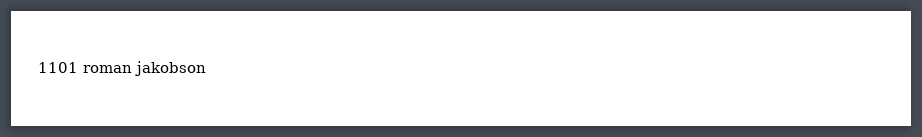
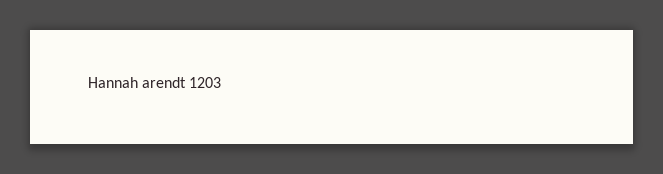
[38,61,206,76] 1101 roman jakobson -> [88,77,222,88] Hannah arendt 1203

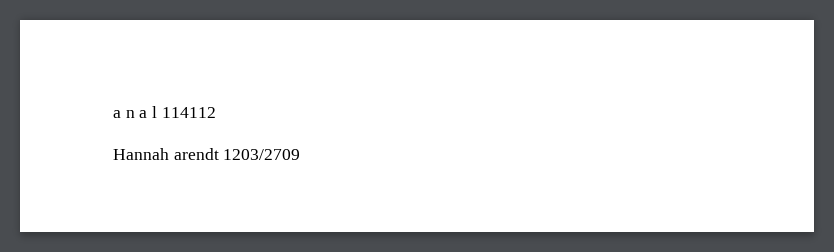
(88, 82) none -> [113,106,216,118] a n a l 114112 //
[189,77,222,88] 1203 -> [223,149,301,160] 1203/2709

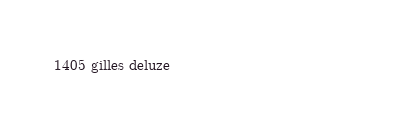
[113,106,216,118] [113,148,301,160] a n a l 114112 // Hannah arendt 1203/2709 -> [54,59,170,73] 1405 gilles deluze

